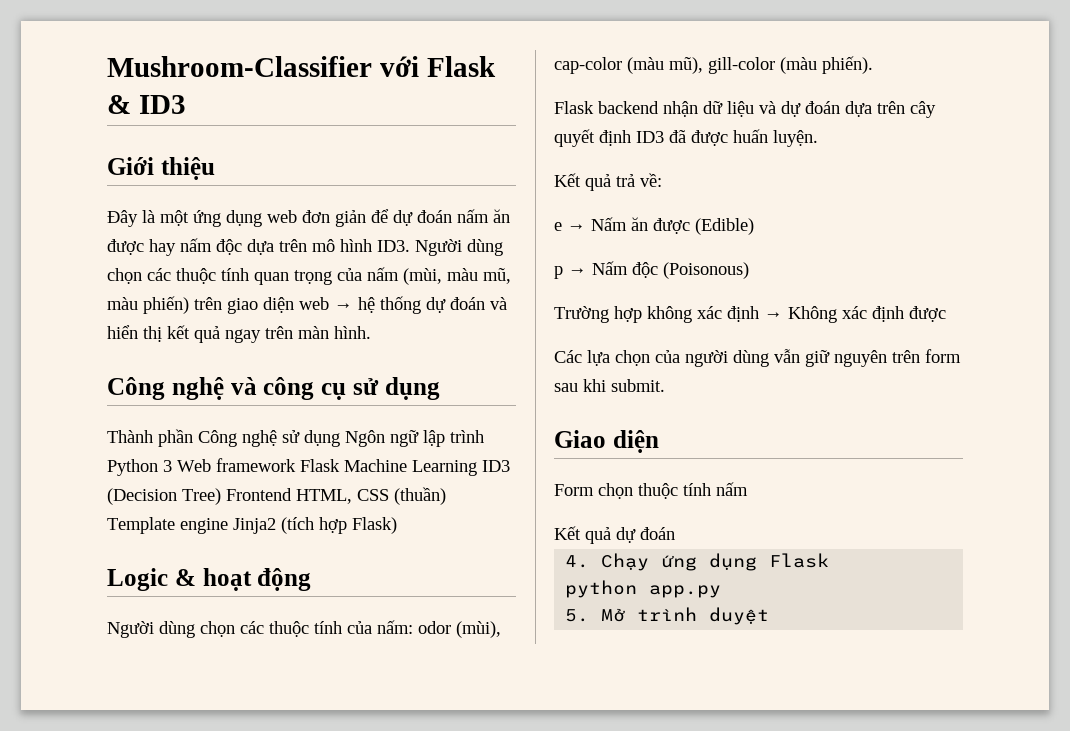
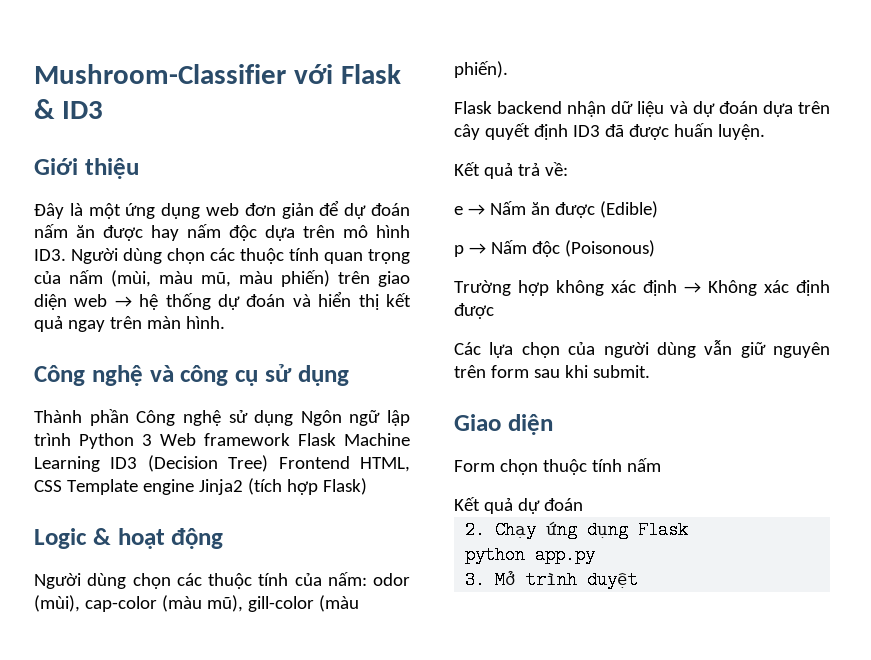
[394,487,446,505] (thuần) -> (62, 486) none
[565,555,590,568] 4. -> [465,521,486,539] 2.
[565,609,590,622] 5. -> [465,571,486,589] 3.

